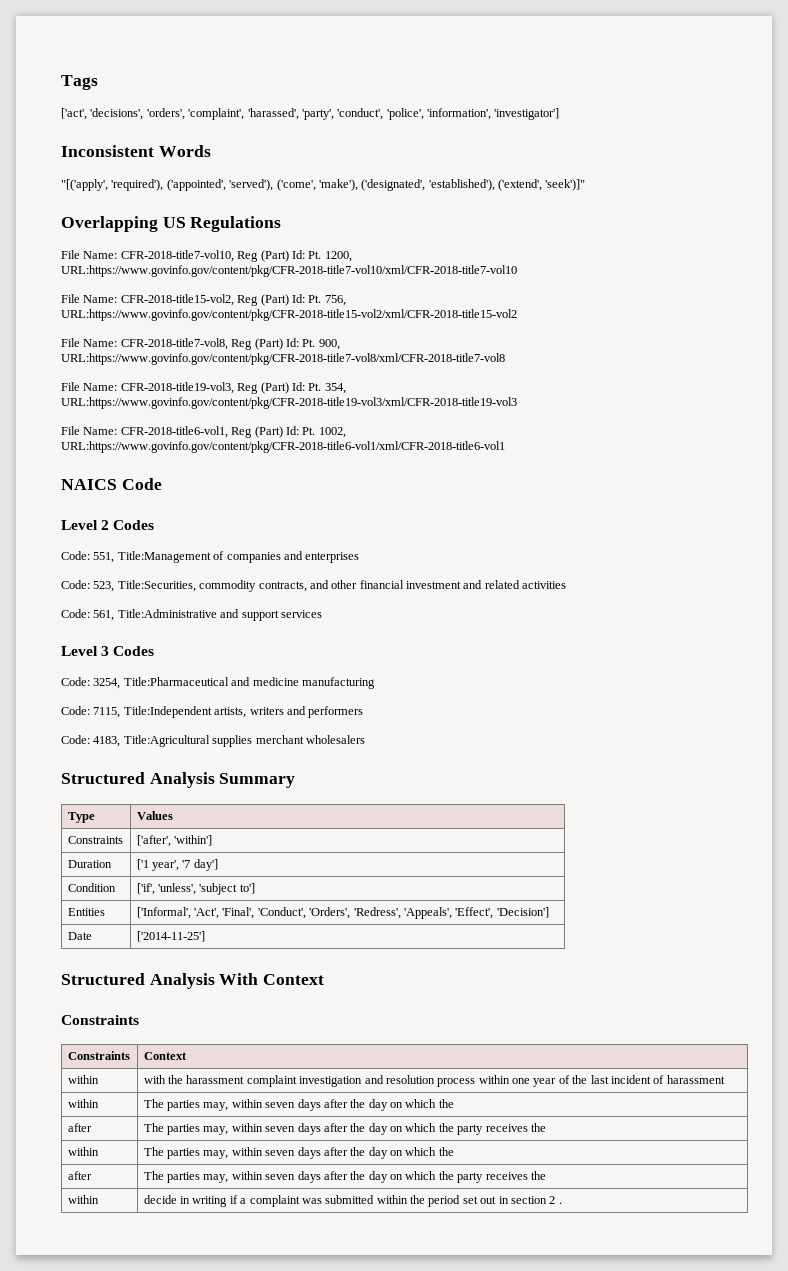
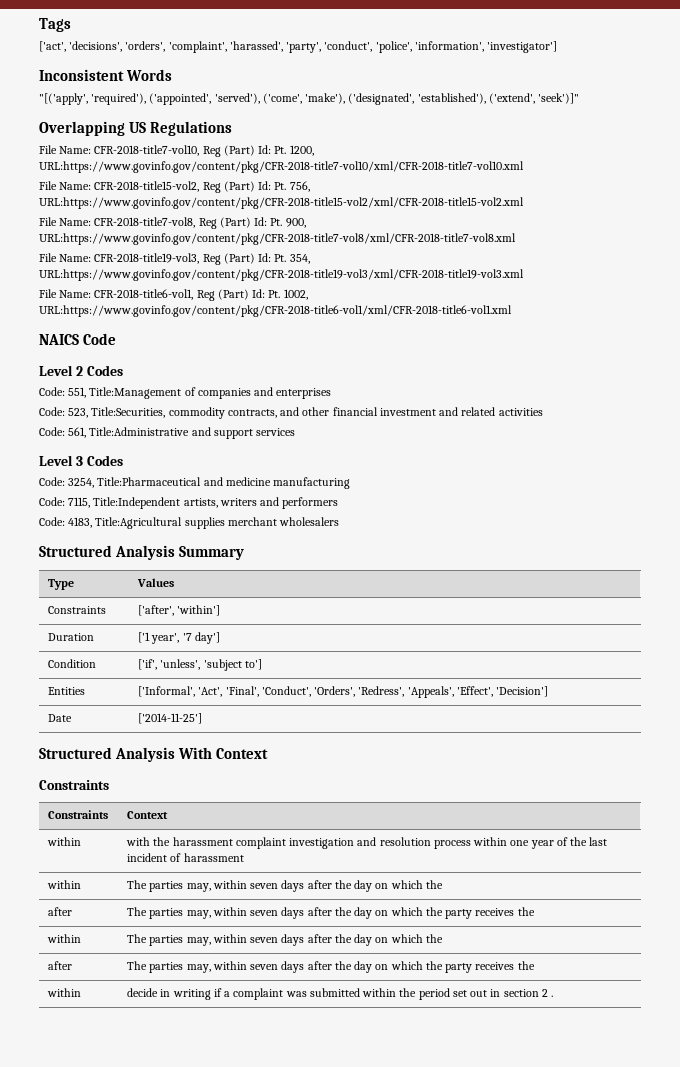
[61,265,517,277] URL:https://www.govinfo.gov/content/pkg/CFR-2018-title7-vol10/xml/CFR-2018-title7-vol10 -> [39,161,524,173] URL:https://www.govinfo.gov/content/pkg/CFR-2018-title7-vol10/xml/CFR-2018-title7-vol10.xml
[61,309,517,321] URL:https://www.govinfo.gov/content/pkg/CFR-2018-title15-vol2/xml/CFR-2018-title15-vol2 -> [39,197,524,209] URL:https://www.govinfo.gov/content/pkg/CFR-2018-title15-vol2/xml/CFR-2018-title15-vol2.xml
[61,353,505,365] URL:https://www.govinfo.gov/content/pkg/CFR-2018-title7-vol8/xml/CFR-2018-title7-vol8 -> [39,233,516,245] URL:https://www.govinfo.gov/content/pkg/CFR-2018-title7-vol8/xml/CFR-2018-title7-vol8.xml
[61,397,517,409] URL:https://www.govinfo.gov/content/pkg/CFR-2018-title19-vol3/xml/CFR-2018-title19-vol3 -> [39,269,524,281] URL:https://www.govinfo.gov/content/pkg/CFR-2018-title19-vol3/xml/CFR-2018-title19-vol3.xml
[61,441,505,453] URL:https://www.govinfo.gov/content/pkg/CFR-2018-title6-vol1/xml/CFR-2018-title6-vol1 -> [39,305,512,317] URL:https://www.govinfo.gov/content/pkg/CFR-2018-title6-vol1/xml/CFR-2018-title6-vol1.xml

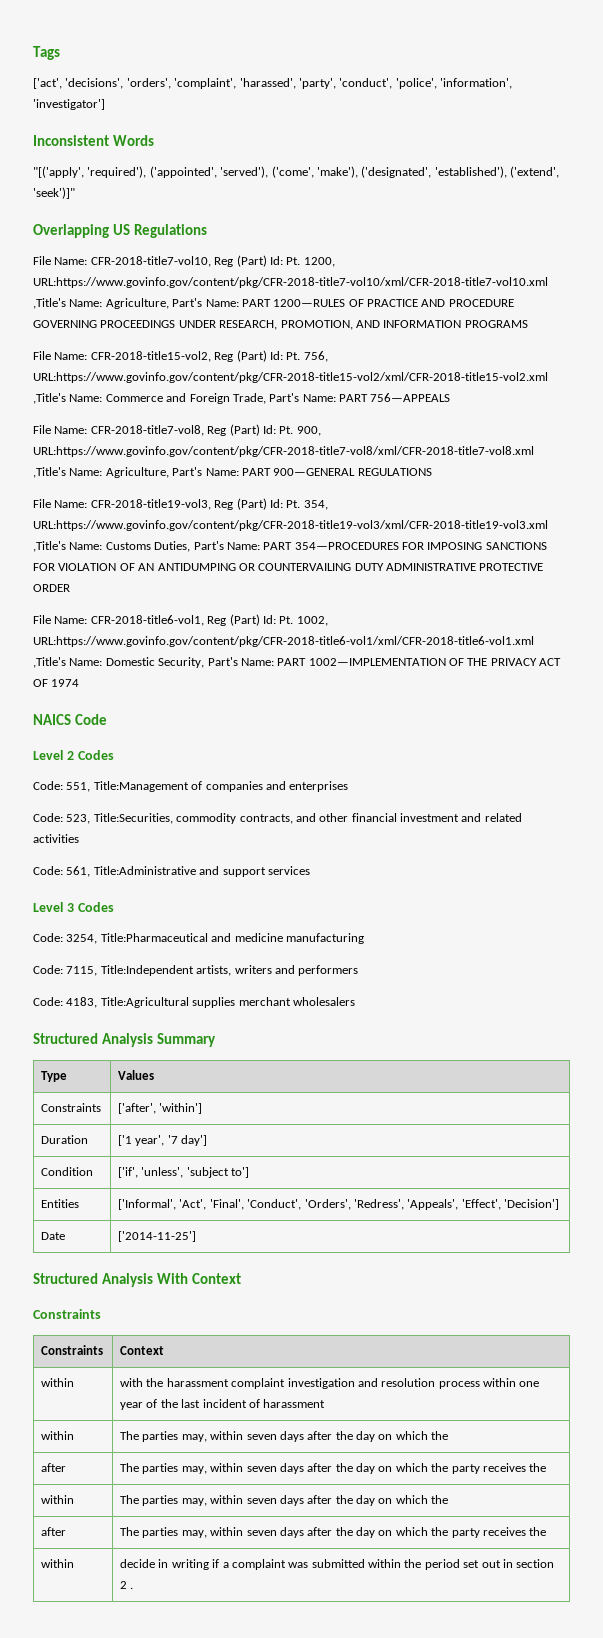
(524, 167) none -> [33,298,514,309] [33,320,528,330] ,Title's Name: Agriculture, Part's Name: PART 1200—RULES OF PRACTICE AND PROCEDURE GOVERNING PROCEEDINGS UNDER RESEARCH, PROMOTION, AND INFORMATION PROGRAMS
(524, 203) none -> [33,393,451,404] ,Title's Name: Commerce and Foreign Trade, Part's Name: PART 756—APPEALS
(516, 239) none -> [33,467,432,478] ,Title's Name: Agriculture, Part's Name: PART 900—GENERAL REGULATIONS
(524, 275) none -> [33,541,547,552] [33,563,544,571] [33,584,70,592] ,Title's Name: Customs Duties, Part's Name: PART 354—PROCEDURES FOR IMPOSING SANCTIONS FOR VIOLATION OF AN ANTIDUMPING OR COUNTERVAILING DUTY ADMINISTRATIVE PROTECTIVE ORDER
(512, 311) none -> [33,657,562,668] [33,679,80,687] ,Title's Name: Domestic Security, Part's Name: PART 1002—IMPLEMENTATION OF THE PRIVACY ACT OF 1974

